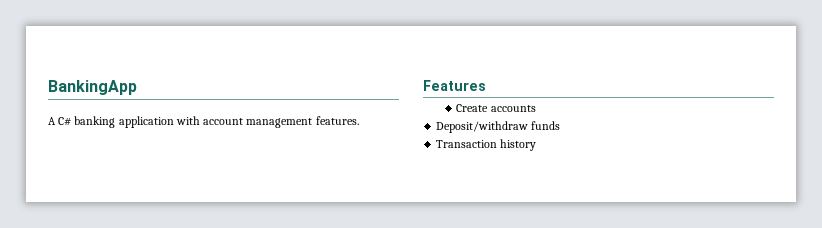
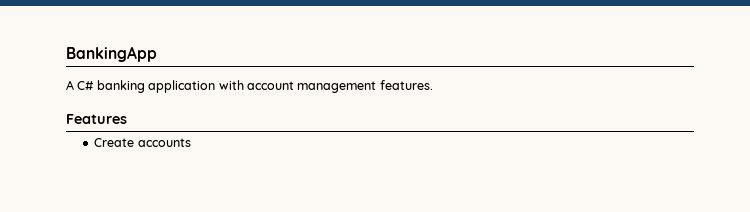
[436,121,561,133] [436,139,537,151] // Deposit/withdraw funds // Transaction history -> (191, 142) none

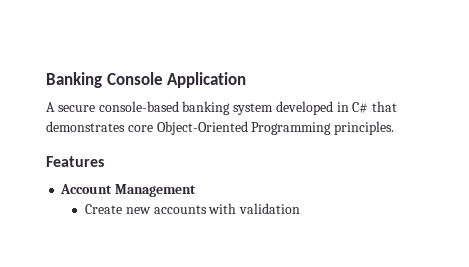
[66,46,157,62] [66,80,433,93] BankingApp // A C# banking application with account management features. -> [46,72,247,88] [46,101,398,115] [46,121,395,135] Banking Console Application // A secure console-based banking system developed in C# that demonstrates core Object-Oriented Programming principles.
(127, 119) none -> [60,184,197,197] // Account Management
[137,138,191,147] accounts -> [125,203,301,214] new accounts with validation

